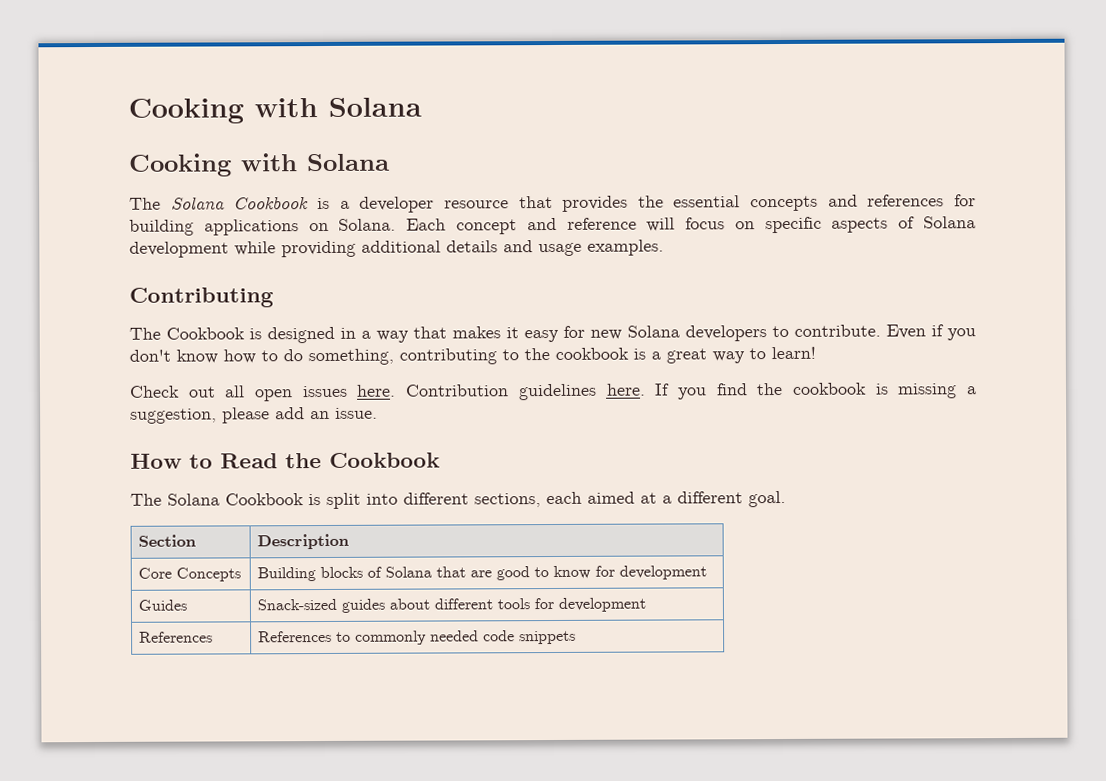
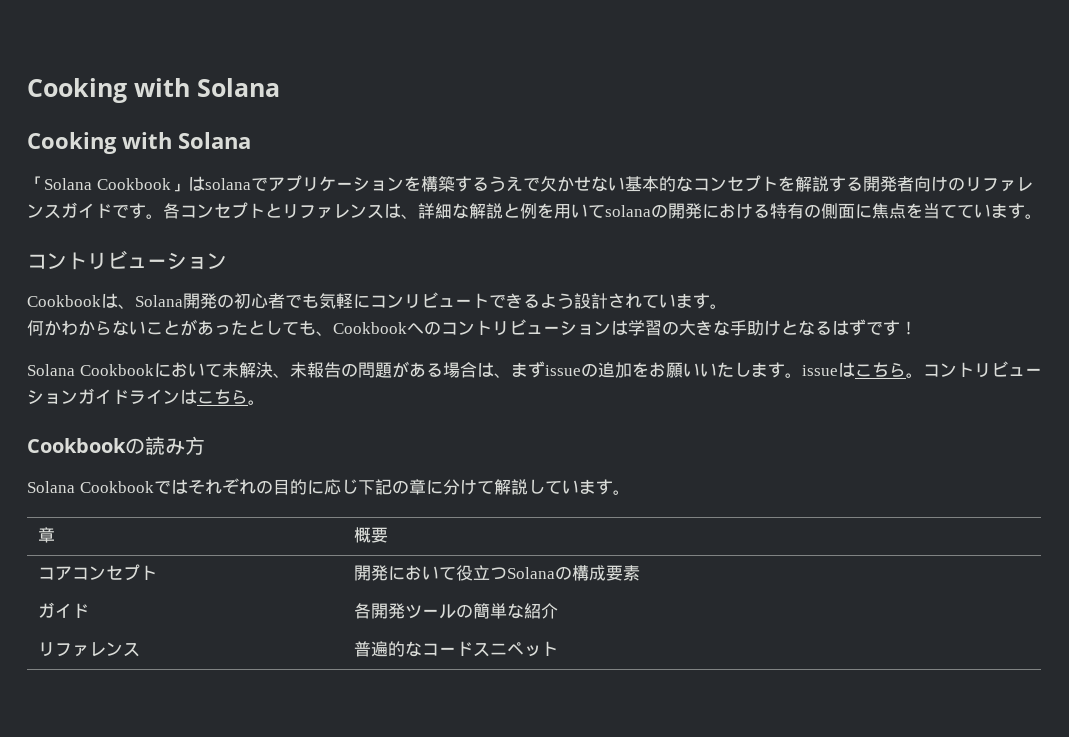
[129,194,976,213] [129,216,977,236] [129,239,664,258] [129,287,274,308] [129,324,976,344] [129,346,816,366] [129,382,977,402] [130,407,378,424] [130,452,440,469] [130,490,786,509] [138,534,197,547] [257,533,350,550] [138,567,242,582] [257,565,708,582] [138,599,188,611] [257,597,647,613] [139,631,214,643] [258,630,577,645] The Solana Cookbook is a developer resource that provides the essential concepts and references for building applications on Solana. Each concept and reference will focus on specific aspects of Solana development while providing additional details and usage examples. // Contributing // The Cookbook is designed in a way that makes it easy for new Solana developers to contribute. Even if you don't know how to do something, contributing to the cookbook is a great way to learn! // Check out all open issues here. Contribution guidelines here. If you find the cookbook is missing a suggestion, please add an issue. // How to Read the Cookbook // The Solana Cookbook is split into different sections, each aimed at a different goal. // Section | Description // Core Concepts | Building blocks of Solana that are good to know for development // Guides | Snack-sized guides about different tools for development // References | References to commonly needed code snippets -> [27,175,1033,192] [27,202,1042,219] [27,250,227,270] [27,292,727,309] [27,319,917,336] [27,361,1042,378] [27,388,265,405] [27,436,205,455] [27,478,630,495] [38,527,56,543] [354,527,389,543] [38,564,158,581] [354,565,641,581] [38,602,90,618] [354,603,559,619] [38,642,141,657] [354,641,559,657] 「Solana Cookbook」はsolanaでアプリケーションを構築するうえで欠かせない基本的なコンセプトを解説する開発者向けのリファレンスガイドです。各コンセプトとリファレンスは、詳細な解説と例を用いてsolanaの開発における特有の側面に焦点を当てています。 // コントリビューション // Cookbookは、Solana開発の初心者でも気軽にコンリビュートできるよう設計されています。 // 何かわからないことがあったとしても、Cookbookへのコントリビューションは学習の大きな手助けとなるはずです！ // Solana Cookbookにおいて未解決、未報告の問題がある場合は、まずissueの追加をお願いいたします。issueはこちら。コントリビューションガイドラインはこちら。 // Cookbookの読み方 // Solana Cookbookではそれぞれの目的に応じ下記の章に分けて解説しています。 // 章 | 概要 // コアコンセプト | 開発において役立つSolanaの構成要素 // ガイド | 各開発ツールの簡単な紹介 // リファレンス | 普遍的なコードスニペット

